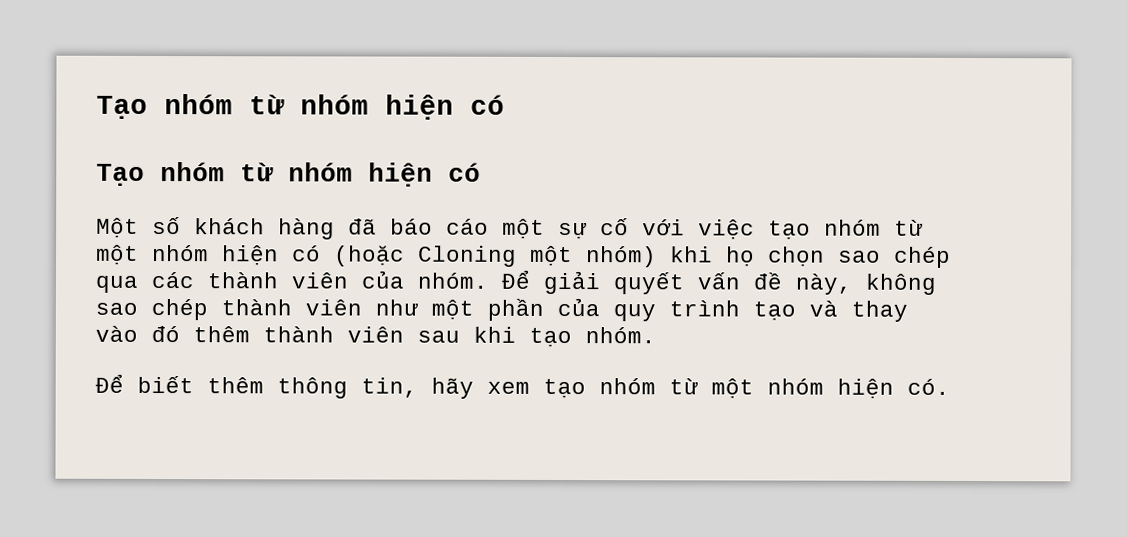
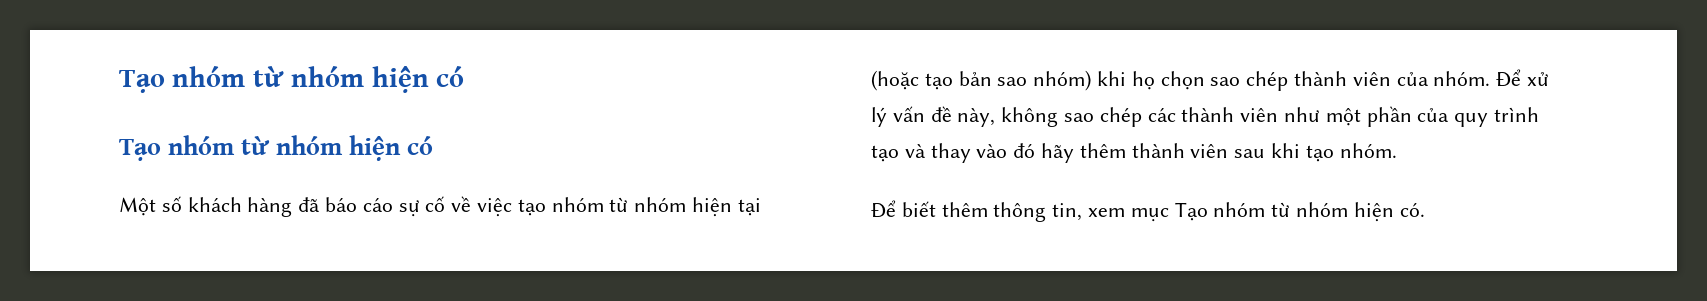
[502,218,545,239] một -> (393, 204) none
[642,219,685,236] với -> [451,196,472,212] về
[96,244,573,267] một nhóm hiện có (hoặc Cloning một -> [634,197,761,217] [871,70,1028,91] nhóm hiện tại (hoặc tạo bản sao
[95,271,194,293] qua các -> (1289, 81) none
[543,270,684,295] giải quyết -> [1527,72,1550,86] [871,107,887,127] xử lý
(208, 309) none -> [1147,107,1176,122] các
(180, 334) none -> [1041,143,1075,163] hãy
[431,377,754,399] hãy xem tạo nhóm từ một -> [1088,202,1291,222] xem mục Tạo nhóm từ

